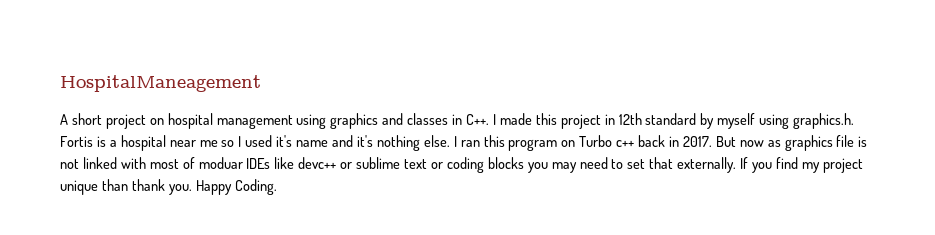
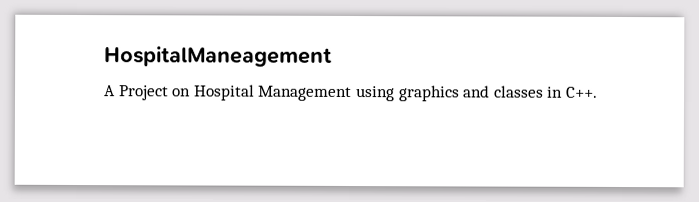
[71,113,293,129] short project on hospital management -> [118,84,353,102] Project on Hospital Management
[492,113,855,129] [60,135,868,151] [60,157,863,173] [60,179,277,195] I made this project in 12th standard by myself using graphics.h. Fortis is a hospital near me so I used it's name and it's nothing else. I ran this program on Turbo c++ back in 2017. But now as graphics file is not linked with most of moduar IDEs like devc++ or sublime text or coding blocks you may need to set that externally. If you find my project unique than thank you. Happy Coding. -> (598, 92) none

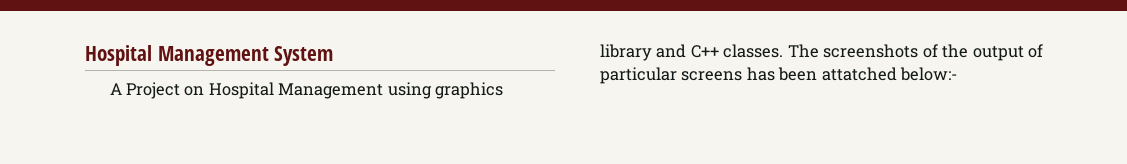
[104,46,332,67] HospitalManeagement -> [85,45,334,66] Hospital Management System
[463,85,598,98] and classes in C++. -> [600,44,1044,61] [600,67,958,84] library and C++ classes. The screenshots of the output of particular screens has been attatched below:-

